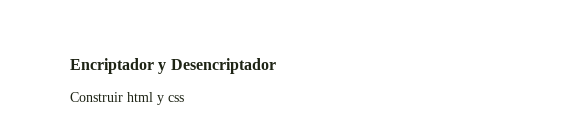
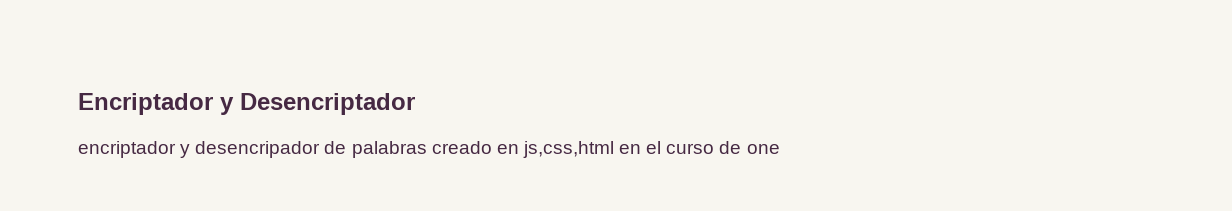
[70,92,184,105] Construir html y css -> [78,141,780,158] encriptador y desencripador de palabras creado en js,css,html en el curso de one

